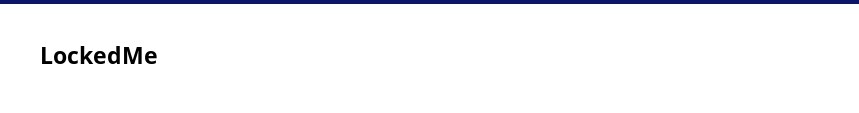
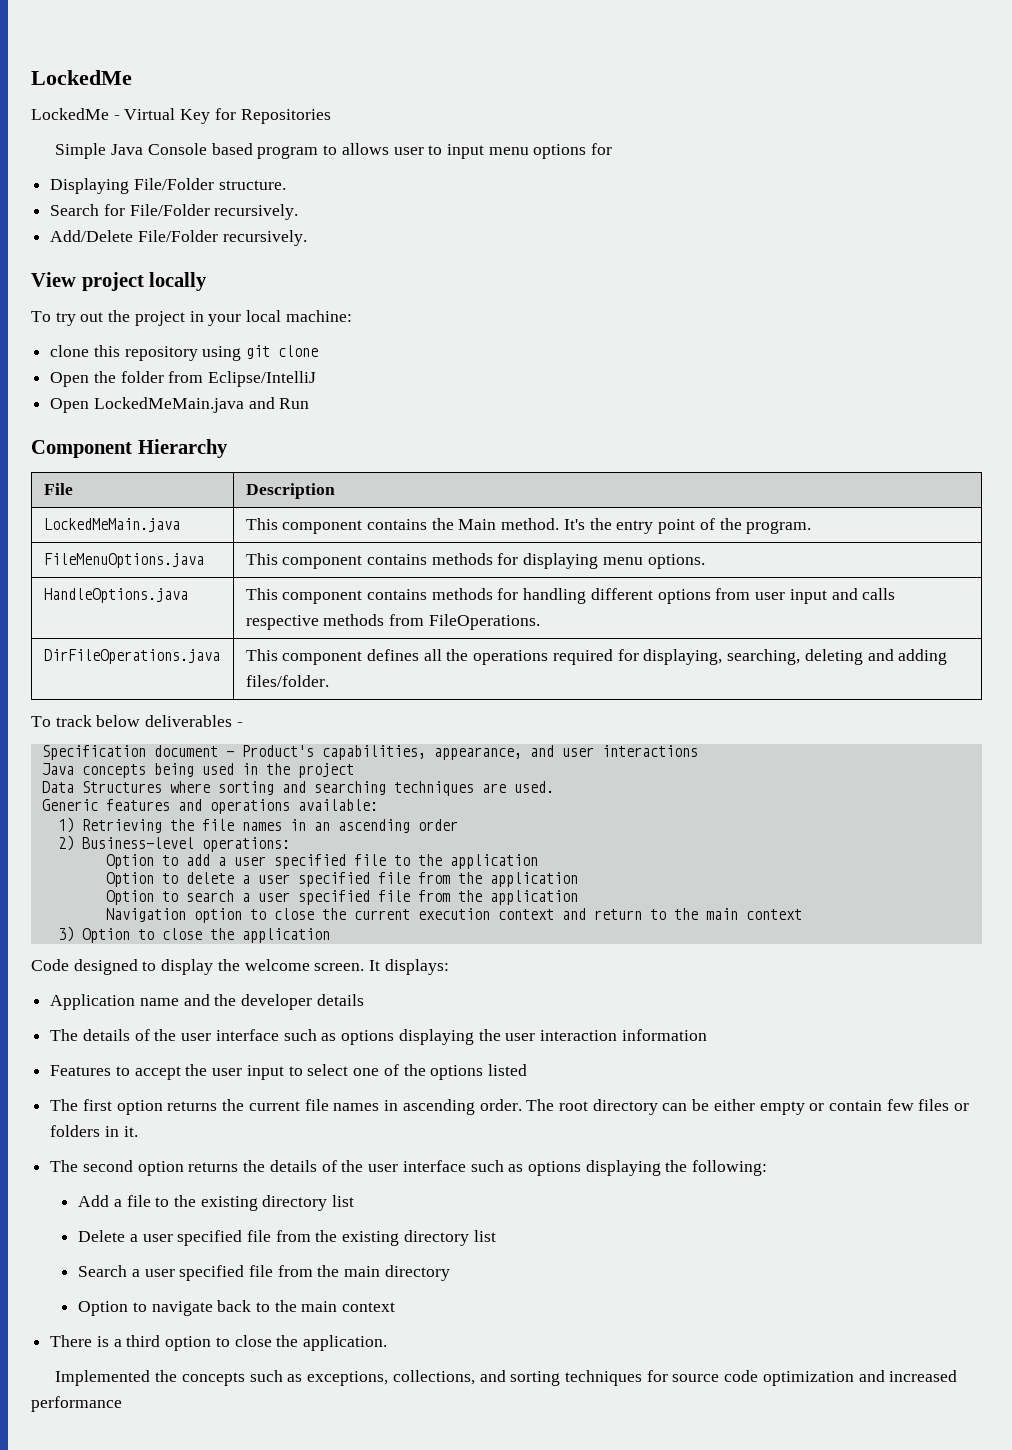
[40,46,158,64] LockedMe -> [31,70,132,85] [31,108,331,124] [55,143,613,159] [50,178,286,194] [50,204,299,220] [50,230,307,246] [31,272,208,291] [31,310,352,326] [50,345,319,361] [50,371,317,387] [50,397,310,413] [31,439,228,458] [43,483,73,495] [245,483,335,499] [43,518,180,532] [245,518,812,534] [43,553,204,568] [245,553,705,569] [43,588,188,603] [245,588,896,604] [245,614,540,630] [43,649,220,664] [245,649,948,665] [245,675,329,687] [31,715,243,727] [41,745,698,760] [41,763,354,778] [41,781,554,796] [41,799,378,814] [57,817,458,833] [57,835,290,852] [105,854,538,869] [105,872,578,887] [105,890,578,905] [105,908,802,923] [57,926,330,943] [31,959,449,975] [50,994,364,1010] [50,1029,707,1045] [50,1064,527,1080] [50,1099,970,1115] [50,1125,138,1137] [50,1160,768,1176] [78,1195,355,1211] [78,1230,496,1246] [78,1265,450,1281] [78,1300,396,1316] [50,1335,388,1351] [55,1370,958,1386] [31,1396,122,1412] LockedMe // LockedMe - Virtual Key for Repositories // Simple Java Console based program to allows user to input menu options for // Displaying File/Folder structure. // Search for File/Folder recursively. // Add/Delete File/Folder recursively. // View project locally // To try out the project in your local machine: // clone this repository using git clone // Open the folder from Eclipse/IntelliJ // Open LockedMeMain.java and Run // Component Hierarchy // File | Description // LockedMeMain.java | This component contains the Main method. It's the entry point of the program. // FileMenuOptions.java | This component contains methods for displaying menu options. // HandleOptions.java | This component contains methods for handling different options from user input and calls respective methods from FileOperations. // DirFileOperations.java | This component defines all the operations required for displaying, searching, deleting and adding files/folder. // To track below deliverables - // Specification document - Product's capabilities, appearance, and user interactions // Java concepts being used in the project // Data Structures where sorting and searching techniques are used. // Generic features and operations available: // 1) Retrieving the file names in an ascending order // 2) Business-level operations: // Option to add a user specified file to the application // Option to delete a user specified file from the application // Option to search a user specified file from the application // Navigation option to close the current execution context and return to the main context // 3) Option to close the application // Code designed to display the welcome screen. It displays: // Application name and the developer details // The details of the user interface such as options displaying the user interaction information // Features to accept the user input to select one of the options listed // The first option returns the current file names in ascending order. The root directory can be either empty or contain few files or folders in it. // The second option returns the details of the user interface such as options displaying the following: // Add a file to the existing directory list // Delete a user specified file from the existing directory list // Search a user specified file from the main directory // Option to navigate back to the main context // There is a third option to close the application. // Implemented the concepts such as exceptions, collections, and sorting techniques for source code optimization and increased performance

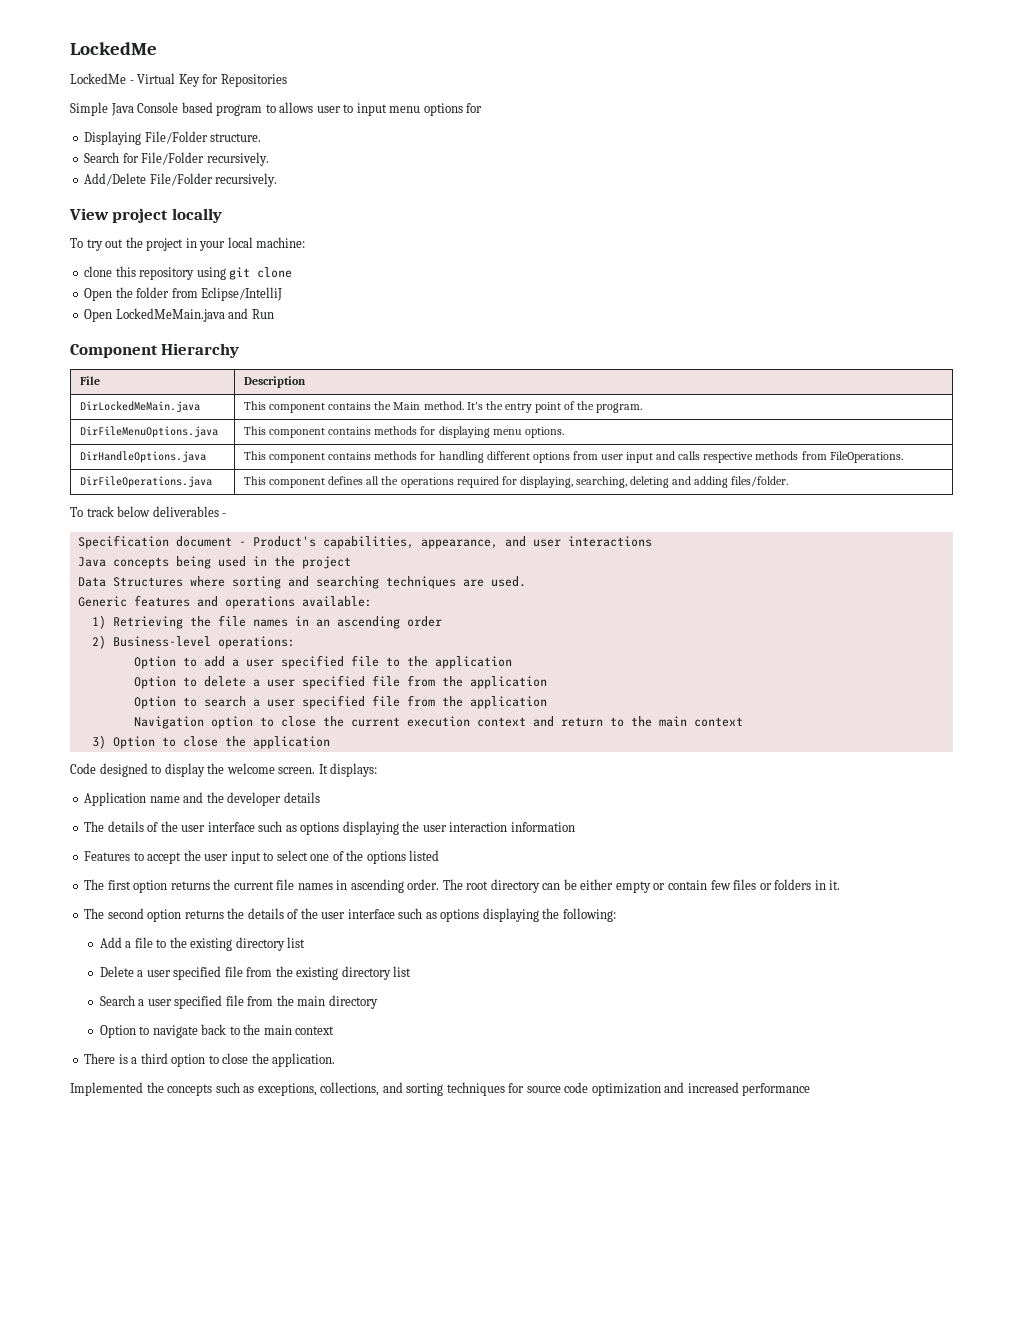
[43,518,180,532] LockedMeMain.java -> [79,401,200,413] DirLockedMeMain.java
[43,553,204,568] FileMenuOptions.java -> [79,426,218,438] DirFileMenuOptions.java
[43,588,188,603] HandleOptions.java -> [79,451,206,463] DirHandleOptions.java

